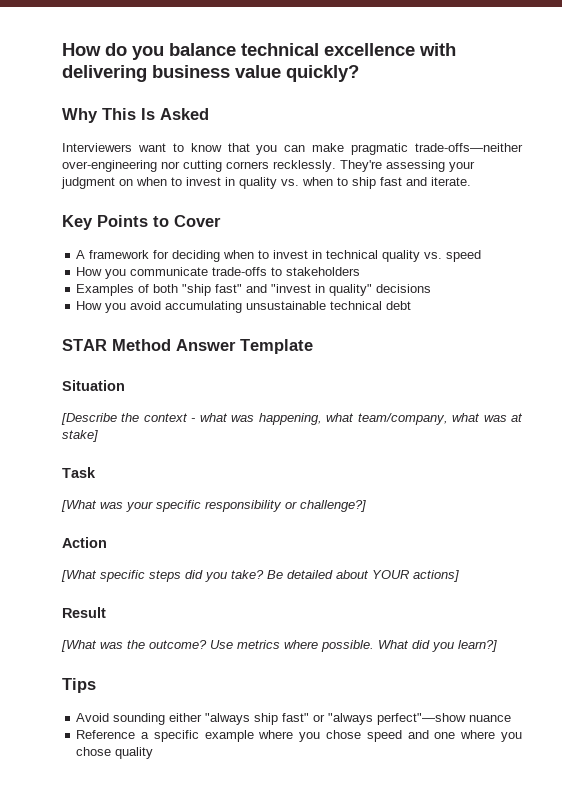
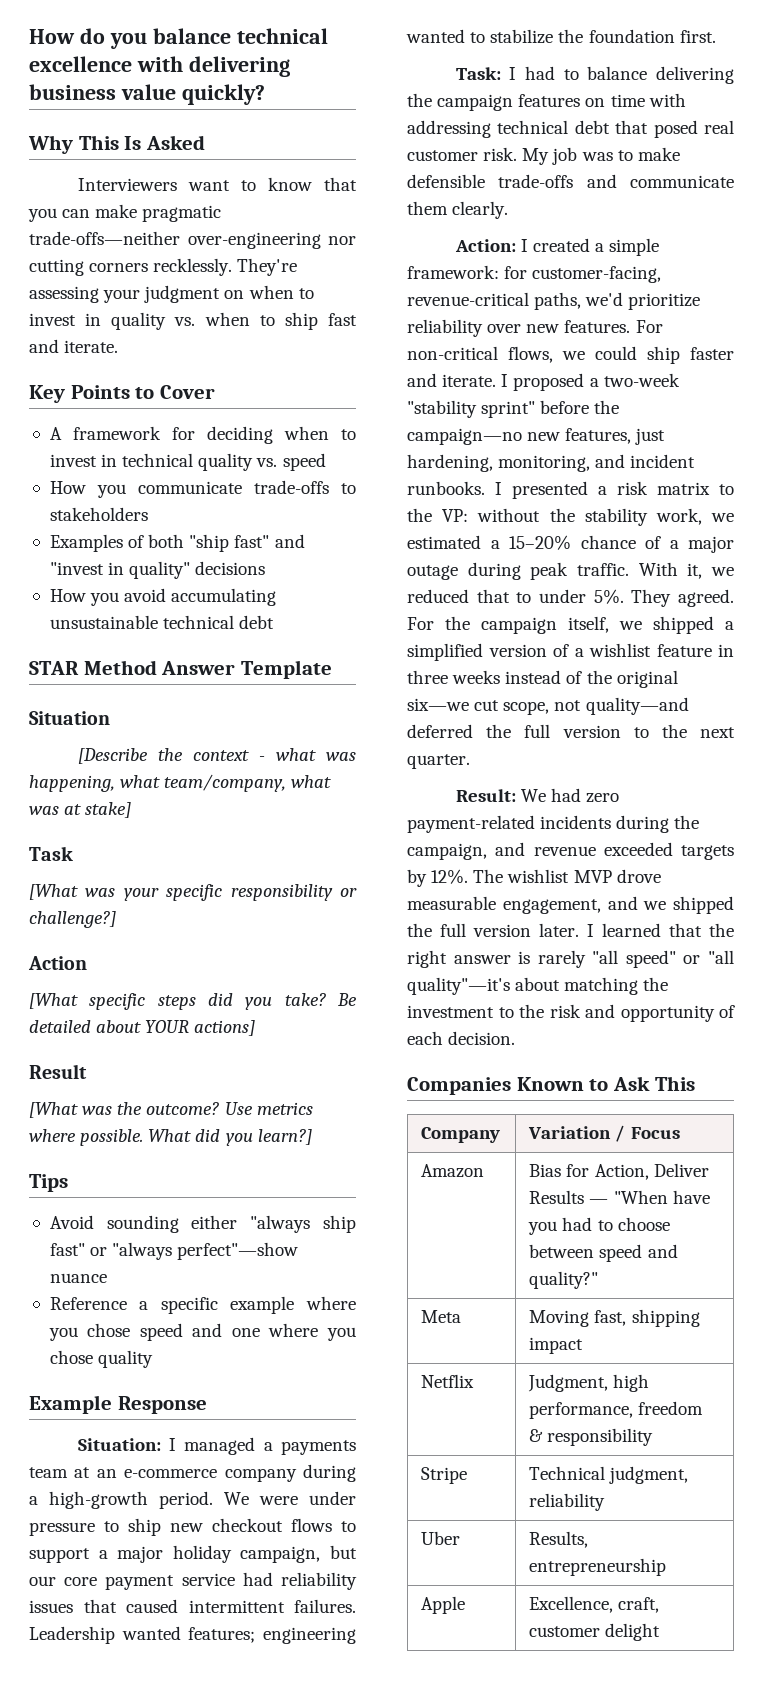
(154, 753) none -> [29,1395,207,1414] [77,1437,357,1455] [29,1464,356,1482] [29,1491,356,1509] [29,1518,356,1536] [29,1545,357,1563] [29,1572,358,1590] [29,1599,356,1613] [29,1626,357,1644] [406,29,716,44] [455,66,735,84] [407,93,686,111] [407,120,734,138] [407,147,680,165] [407,174,734,188] [407,201,509,219] [454,238,660,256] [407,265,662,283] [407,292,701,310] [407,319,663,337] [407,346,734,364] [407,373,680,391] [407,400,620,418] [407,428,666,445] [407,454,696,472] [407,481,734,499] [407,508,734,526] [407,535,734,553] [407,562,734,580] [407,589,734,607] [407,616,734,634] [407,643,734,661] [407,670,678,688] [407,697,689,715] [407,724,735,738] [407,754,470,769] [455,788,620,803] [407,815,700,833] [407,842,734,860] [407,869,661,887] [407,896,734,914] [407,923,734,937] [407,950,734,968] [407,977,669,995] [407,1004,735,1022] [407,1031,516,1045] [407,1076,695,1095] [421,1127,501,1143] [528,1125,680,1142] [421,1164,485,1178] [529,1163,709,1180] [529,1190,710,1204] [528,1217,670,1235] [529,1244,678,1262] [529,1271,599,1289] [421,1310,462,1323] [529,1309,700,1327] [529,1337,584,1354] [421,1374,475,1388] [528,1374,650,1392] [529,1401,704,1419] [529,1428,654,1446] [421,1467,468,1484] [529,1466,689,1484] [529,1493,606,1511] [421,1531,461,1545] [529,1531,589,1548] [529,1558,667,1576] [421,1596,466,1614] [529,1596,660,1613] [529,1623,661,1641] // Example Response // Situation: I managed a payments team at an e-commerce company during a high-growth period. We were under pressure to ship new checkout flows to support a major holiday campaign, but our core payment service had reliability issues that caused intermittent failures. Leadership wanted features; engineering wanted to stabilize the foundation first. // Task: I had to balance delivering the campaign features on time with addressing technical debt that posed real customer risk. My job was to make defensible trade-offs and communicate them clearly. // Action: I created a simple framework: for customer-facing, revenue-critical paths, we'd prioritize reliability over new features. For non-critical flows, we could ship faster and iterate. I proposed a two-week "stability sprint" before the campaign—no new features, just hardening, monitoring, and incident runbooks. I presented a risk matrix to the VP: without the stability work, we estimated a 15–20% chance of a major outage during peak traffic. With it, we reduced that to under 5%. They agreed. For the campaign itself, we shipped a simplified version of a wishlist feature in three weeks instead of the original six—we cut scope, not quality—and deferred the full version to the next quarter. // Result: We had zero payment-related incidents during the campaign, and revenue exceeded targets by 12%. The wishlist MVP drove measurable engagement, and we shipped the full version later. I learned that the right answer is rarely "all speed" or "all quality"—it's about matching the investment to the risk and opportunity of each decision. // Companies Known to Ask This // Company | Variation / Focus // Amazon | Bias for Action, Deliver Results — "When have you had to choose between speed and quality?" // Meta | Moving fast, shipping impact // Netflix | Judgment, high performance, freedom & responsibility // Stripe | Technical judgment, reliability // Uber | Results, entrepreneurship // Apple | Excellence, craft, customer delight

